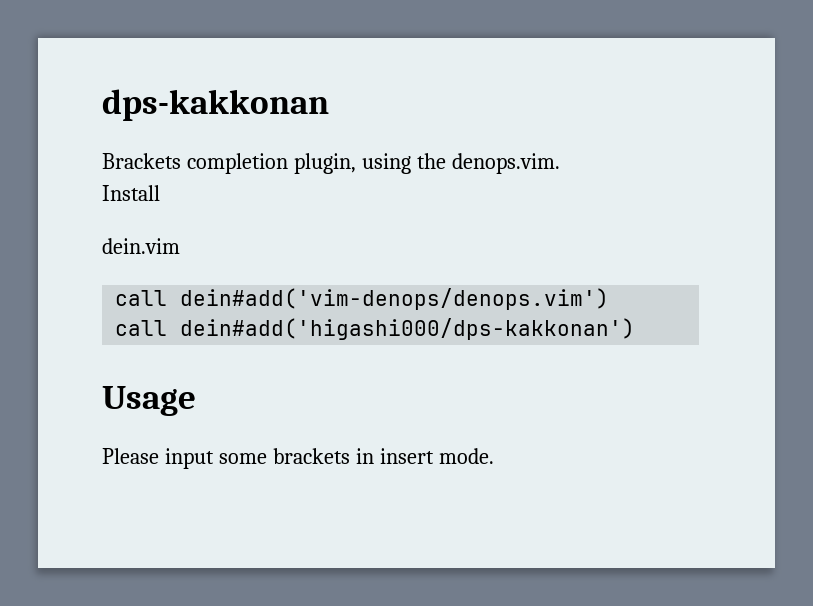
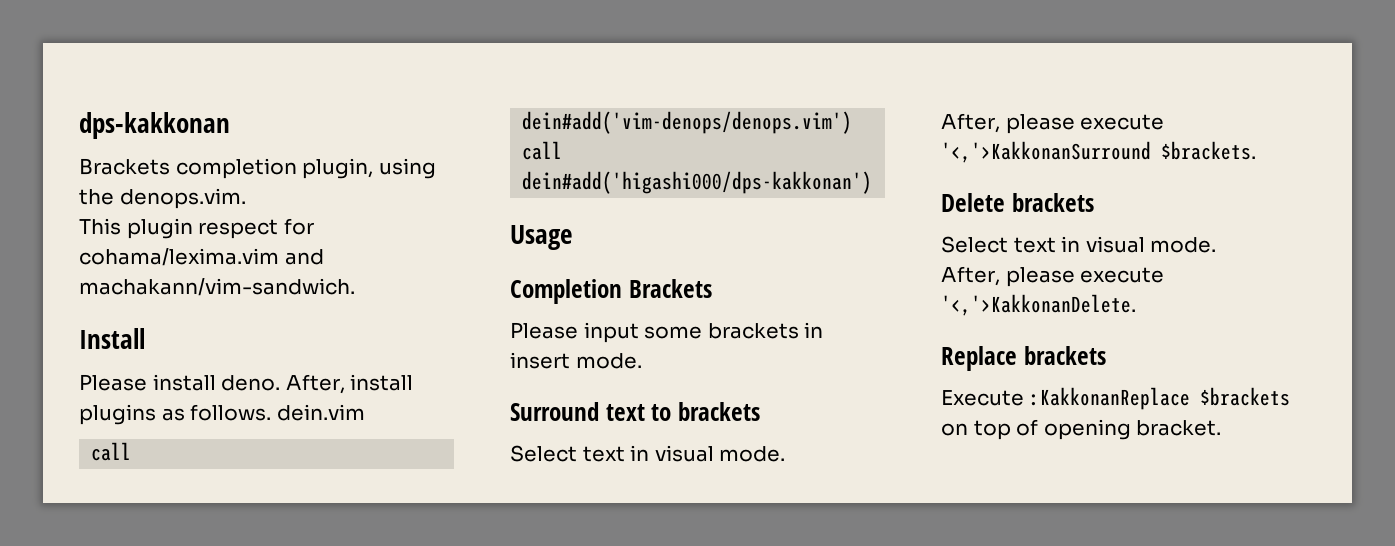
[102,185,160,201] Install // -> [79,218,314,239] [79,248,324,266] [79,278,355,296] [79,328,145,349] [79,374,414,394] [79,404,272,425] This plugin respect for cohama/lexima.vim and machakann/vim-sandwich. // Install // Please install deno. After, install plugins as follows.
(196, 401) none -> [510,279,712,304] // Completion Brackets
(494, 456) none -> [510,402,760,421] [510,445,786,462] [941,113,1165,134] [941,141,1256,163] [941,193,1094,212] [941,236,1217,253] [941,266,1165,287] [941,294,1136,316] [941,346,1106,371] [941,387,1290,410] [941,419,1222,440] // Surround text to brackets // Select text in visual mode. // After, please execute '<,'>KakkonanSurround $brackets. // Delete brackets // Select text in visual mode. // After, please execute '<,'>KakkonanDelete. // Replace brackets // Execute :KakkonanReplace $brackets on top of opening bracket.

